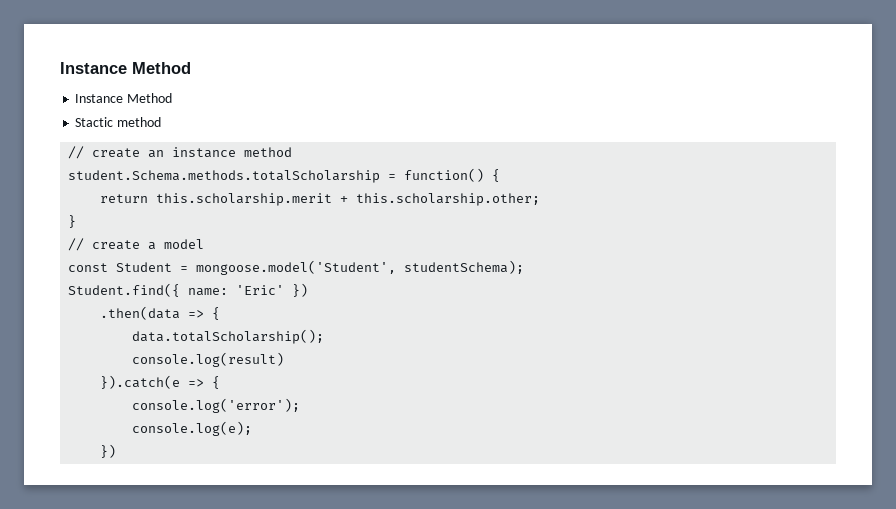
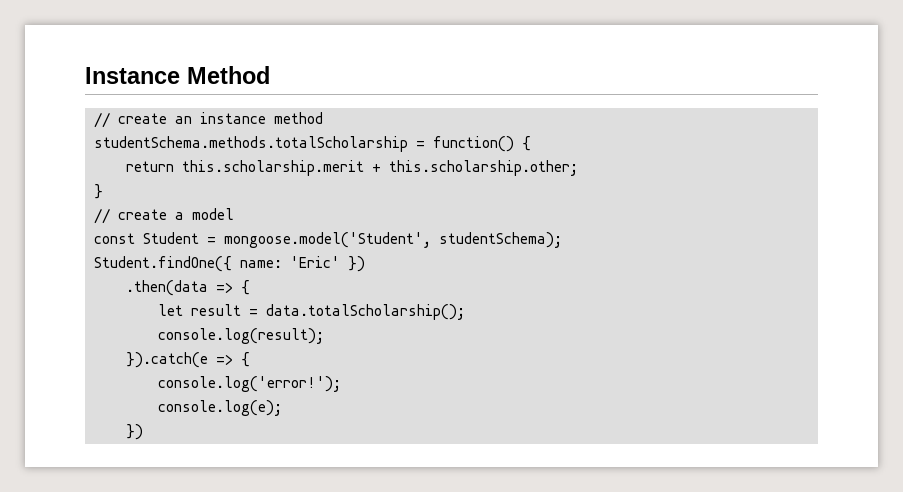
[60,62,191,74] [75,93,173,103] [75,117,162,127] Instance Method // Instance Method // Stactic method -> [85,66,270,84] Instance Method
[68,170,381,183] student.Schema.methods.totalScholarship -> [94,136,408,152] studentSchema.methods.totalScholarship
[68,283,181,297] Student.find({ -> [94,256,232,272] Student.findOne({
(221, 313) none -> [158,304,258,316] let result =
[132,352,285,367] console.log(result) -> [158,328,324,344] console.log(result);
[132,398,301,413] console.log('error'); -> [158,376,341,392] console.log('error!');

